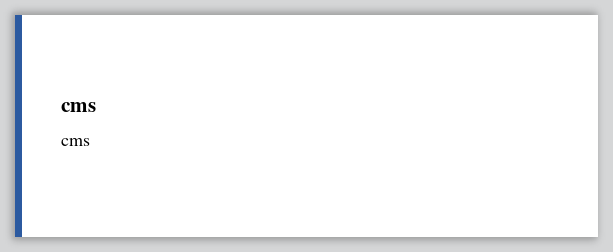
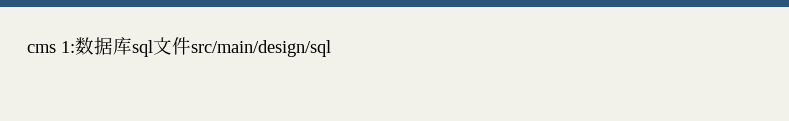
[61,102,96,112] [61,138,90,146] cms // cms -> [27,37,331,57] cms 1:数据库sql文件src/main/design/sql

